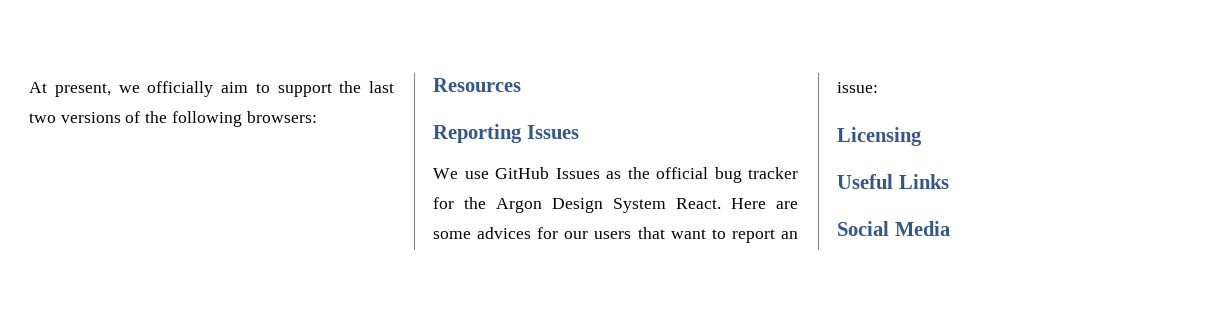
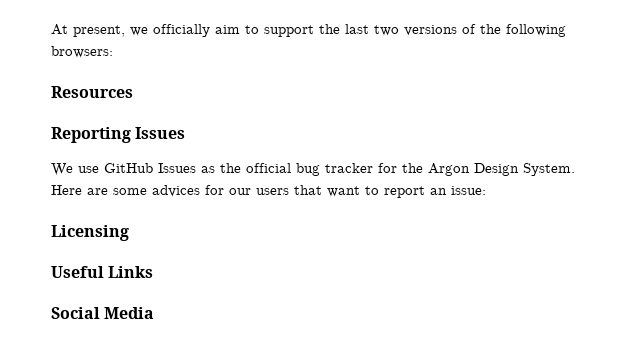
[613,198,721,213] System React. -> [523,163,575,176] System.

